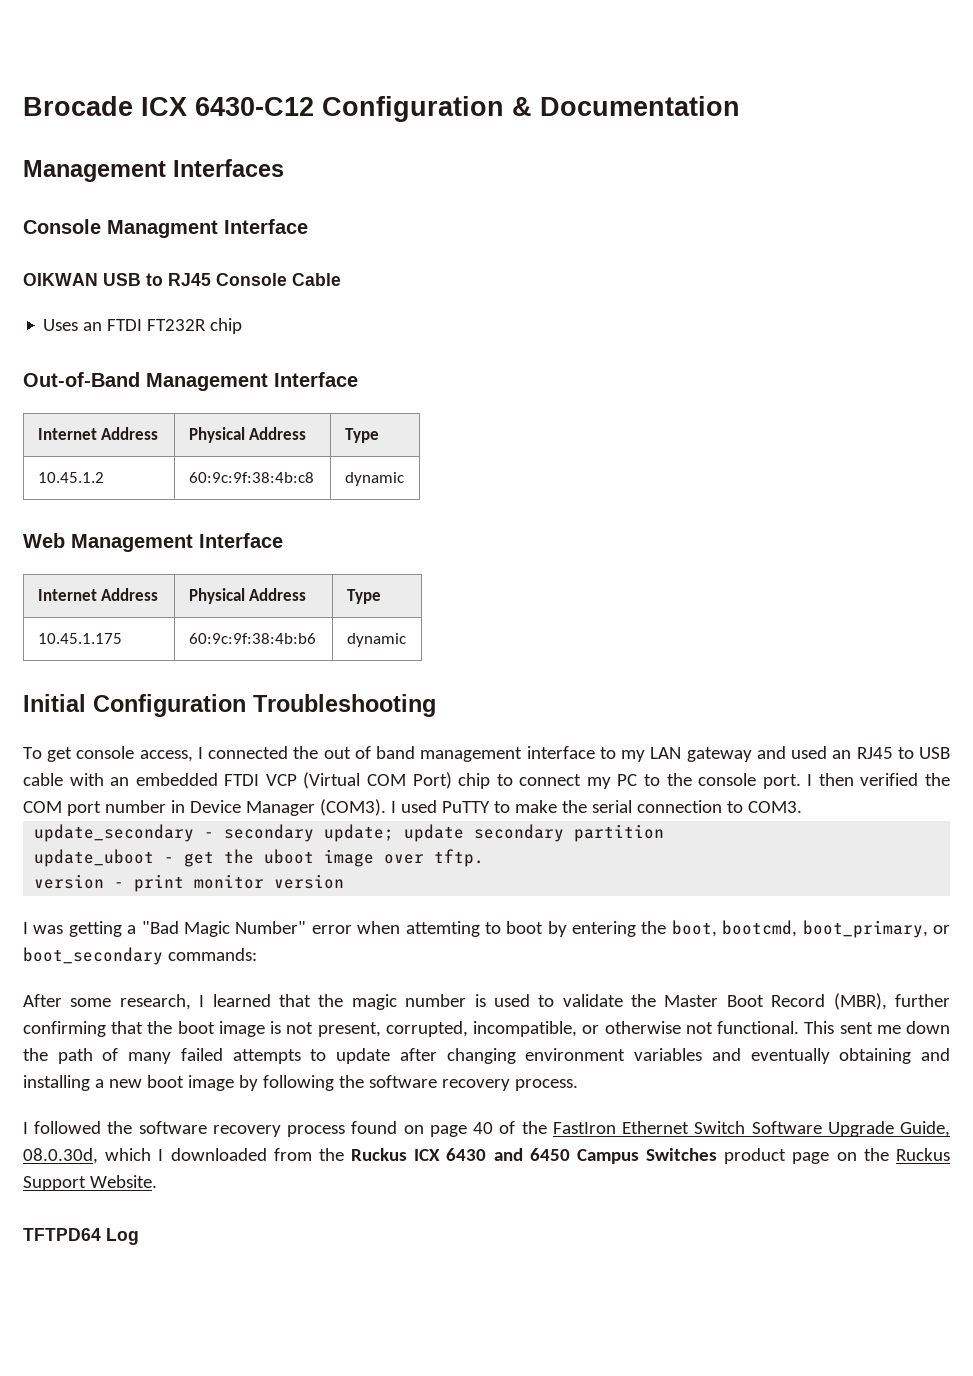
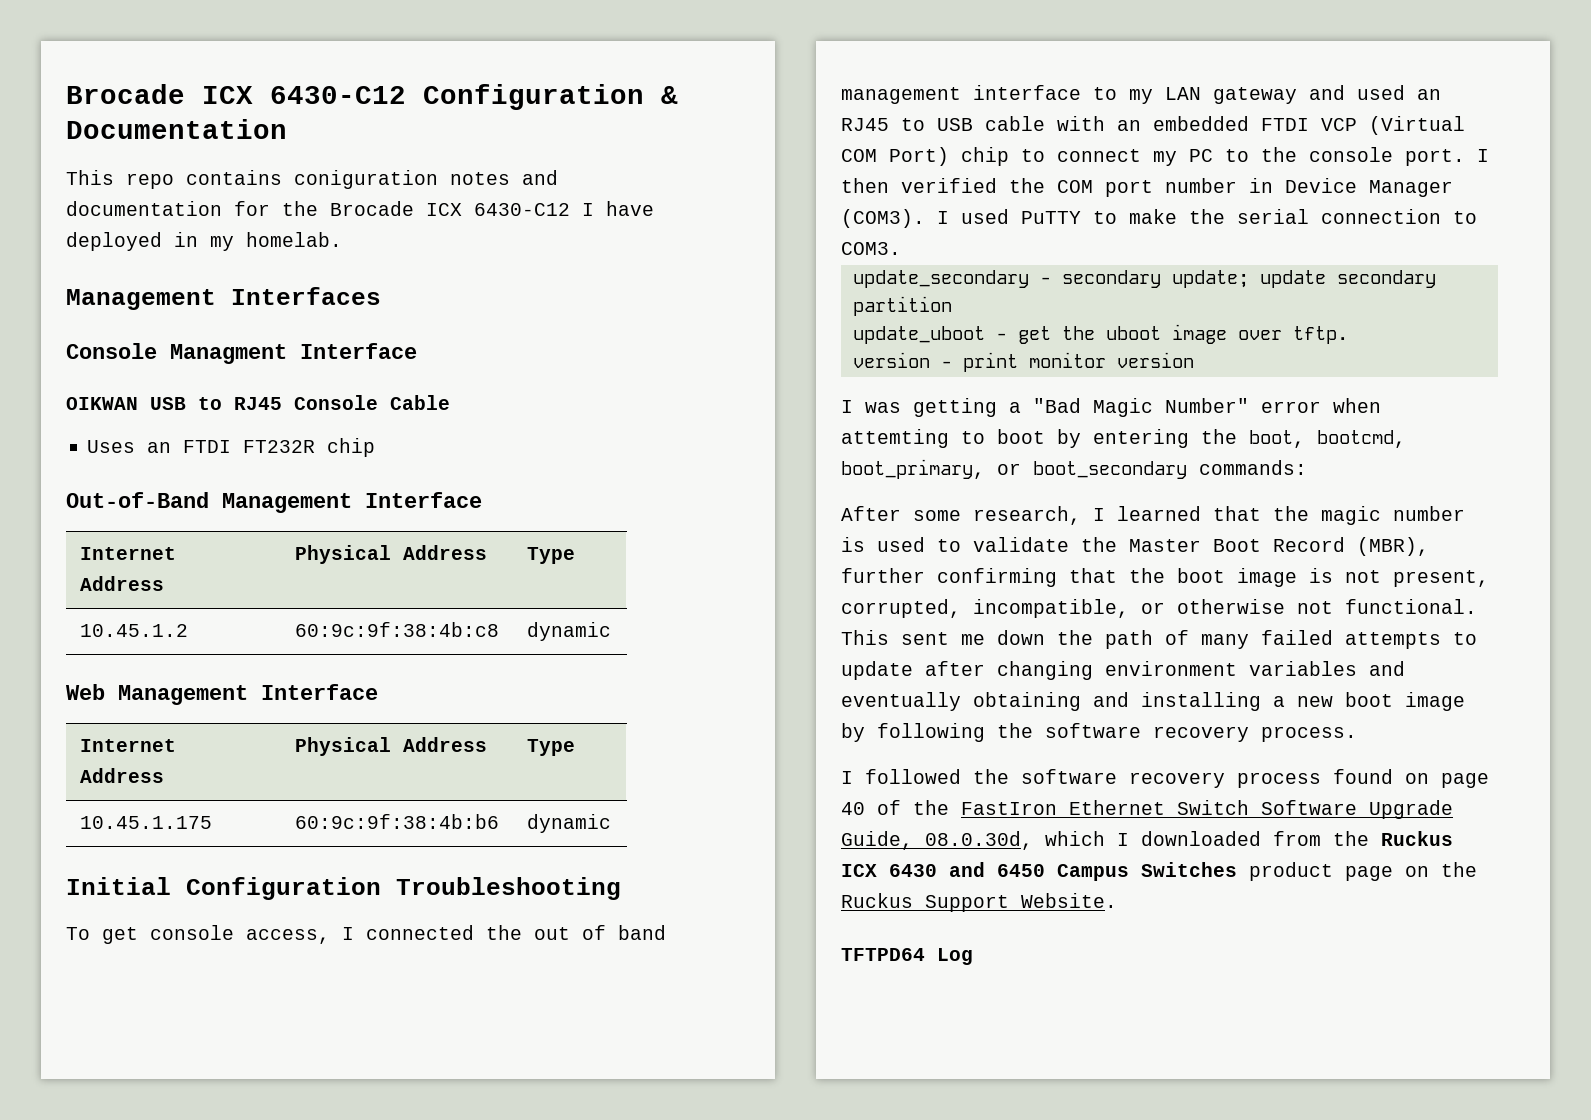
(740, 106) none -> [66,170,558,189] [66,201,654,216] [66,232,342,251] // This repo contains coniguration notes and documentation for the Brocade ICX 6430-C12 I have deployed in my homelab.

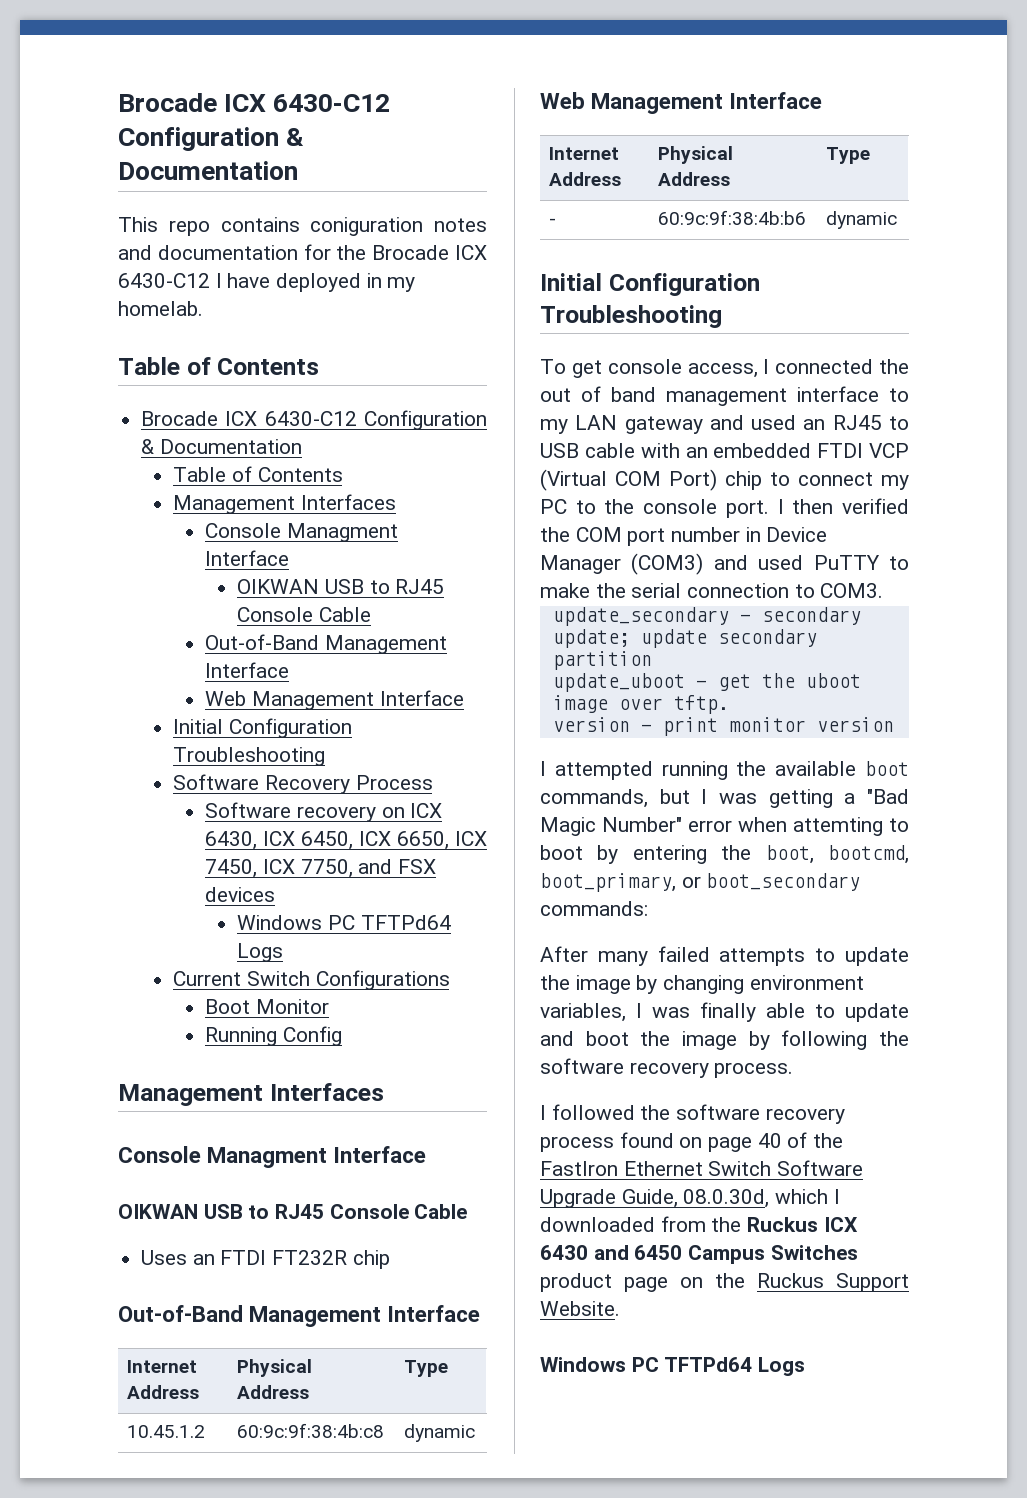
(342, 239) none -> [118,357,320,375] [141,410,487,430] [141,439,302,454] [173,466,343,482] [173,494,396,514] [205,523,398,542] [205,550,290,566] [237,579,445,594] [237,607,371,622] [205,634,447,654] [205,662,290,678] [205,690,464,710] [173,718,352,738] [173,747,326,766] [173,774,433,794] [205,802,443,822] [205,831,488,850] [205,859,436,878] [205,887,276,902] [237,915,451,930] [237,943,284,962] [173,970,450,990] [205,999,329,1014] [205,1026,342,1046] // Table of Contents // Brocade ICX 6430-C12 Configuration & Documentation // Table of Contents // Management Interfaces // Console Managment Interface // OIKWAN USB to RJ45 Console Cable // Out-of-Band Management Interface // Web Management Interface // Initial Configuration Troubleshooting // Software Recovery Process // Software recovery on ICX 6430, ICX 6450, ICX 6650, ICX 7450, ICX 7750, and FSX devices // Windows PC TFTPd64 Logs // Current Switch Configurations // Boot Monitor // Running Config
[79,816,212,829] 10.45.1.175 -> [549,218,557,225] -
[841,209,949,228] (COM3). I -> [631,553,748,575] (COM3) and
(853, 406) none -> [554,761,909,780] [540,789,708,808] attempted running the available boot commands, but I
[913,506,1465,525] [841,537,1429,556] [841,568,1489,587] [841,599,1477,618] [841,630,1189,649] some research, I learned that the magic number is used to validate the Master Boot Record (MBR), further confirming that the boot image is not present, corrupted, incompatible, or otherwise not functional. This sent me down the path of -> (588, 954) none
[925,661,1405,680] [841,692,1393,711] after changing environment variables and eventually obtaining and installing a new boot -> [540,975,864,994] [540,1002,909,1022] [540,1031,671,1046] the image by changing environment variables, I was finally able to update and boot the
[841,948,973,965] TFTPD64 Log -> [540,1357,806,1376] Windows PC TFTPd64 Logs

